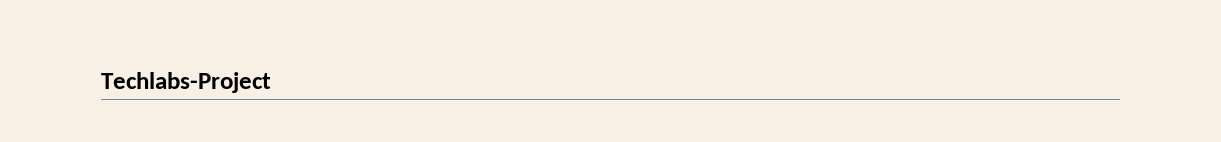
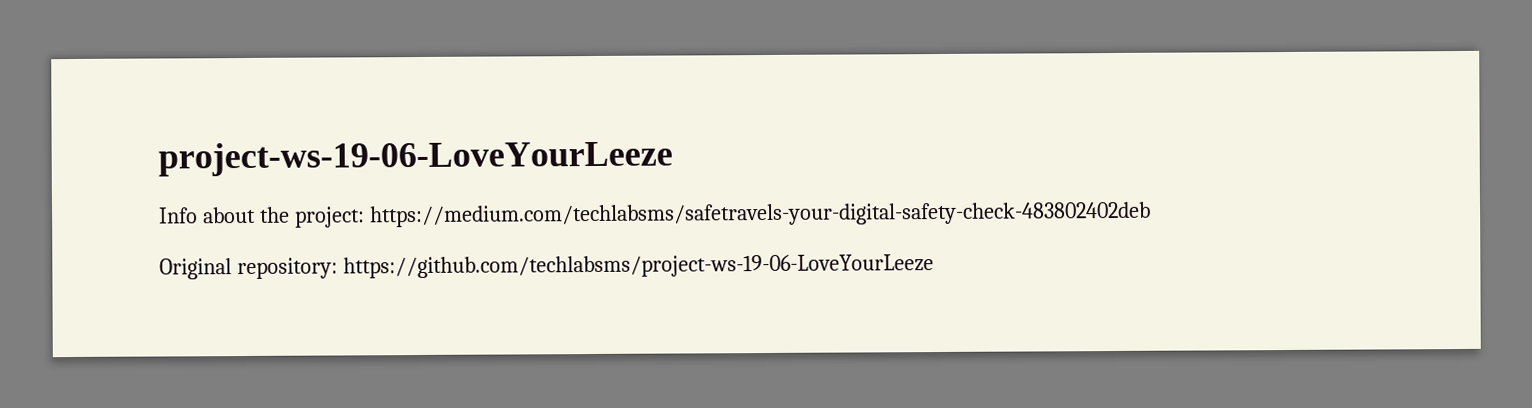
[101,72,271,93] Techlabs-Project -> [158,140,673,177] [159,201,1151,228] [159,254,934,280] project-ws-19-06-LoveYourLeeze // Info about the project: https://medium.com/techlabsms/safetravels-your-digital-safety-check-483802402deb // Original repository: https://github.com/techlabsms/project-ws-19-06-LoveYourLeeze

